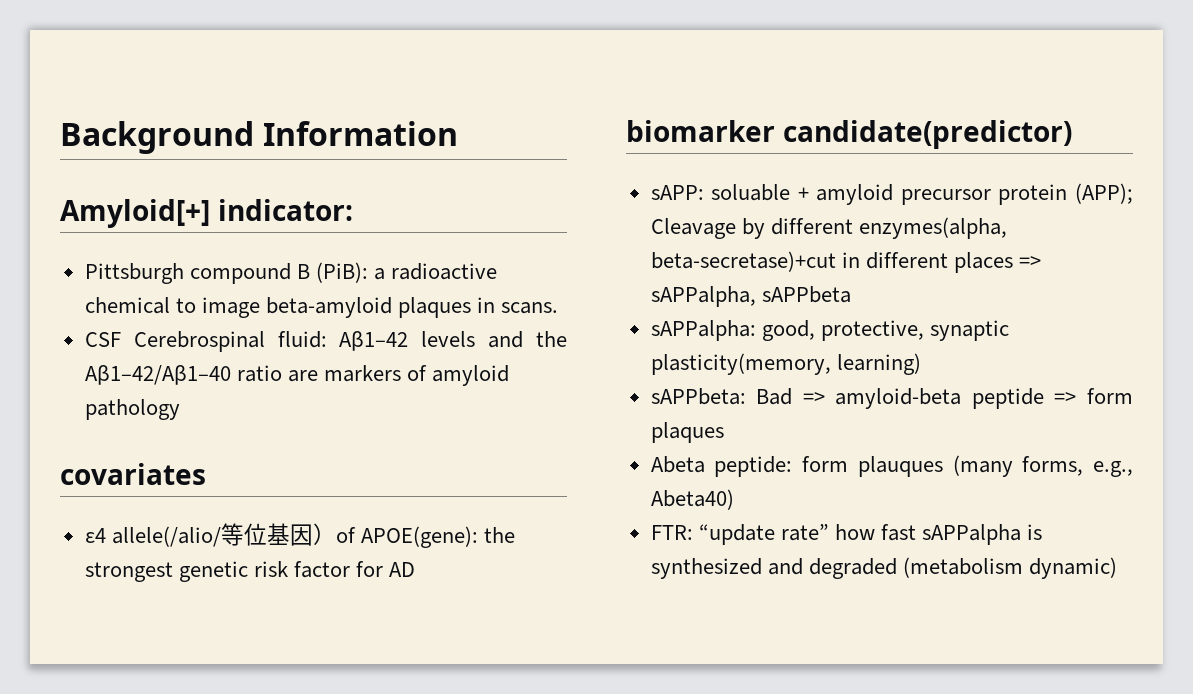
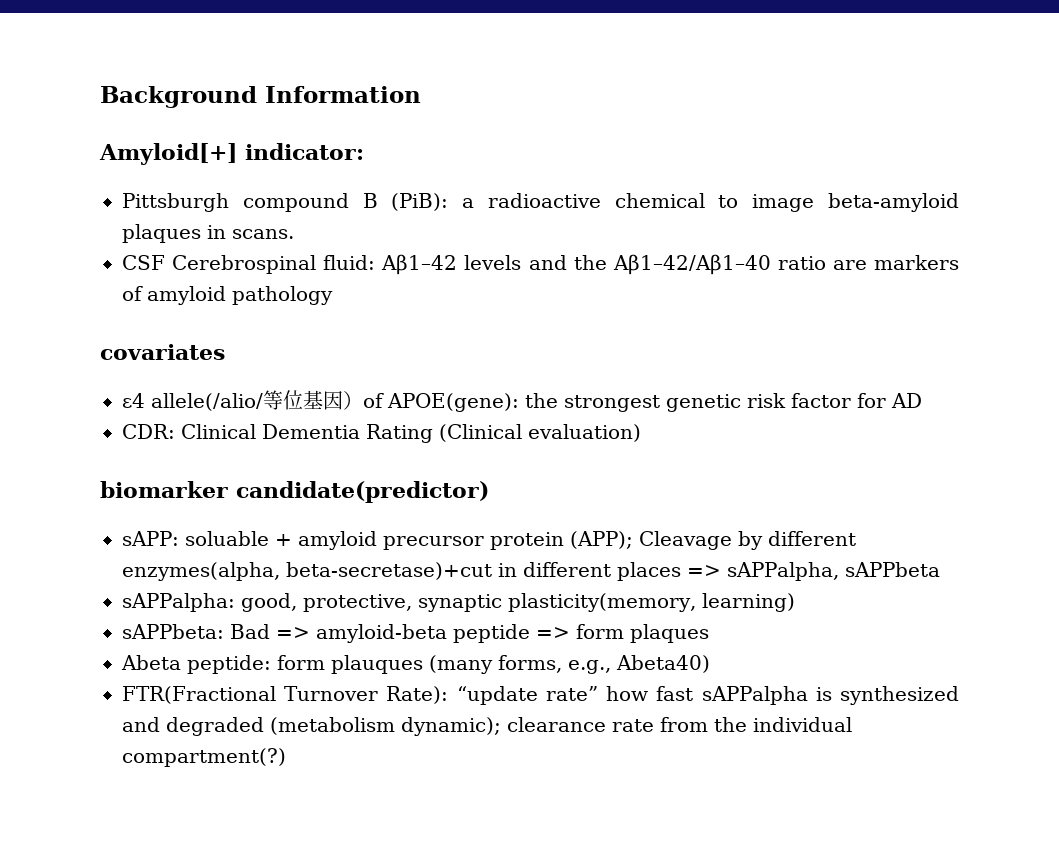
(416, 569) none -> [122,424,641,443] // CDR: Clinical Dementia Rating (Clinical evaluation)
[650,525,693,540] FTR: -> [122,686,449,704] FTR(Fractional Turnover Rate):
[1029,557,1118,579] dynamic) -> [401,717,852,736] [122,748,286,767] dynamic); clearance rate from the individual compartment(?)

